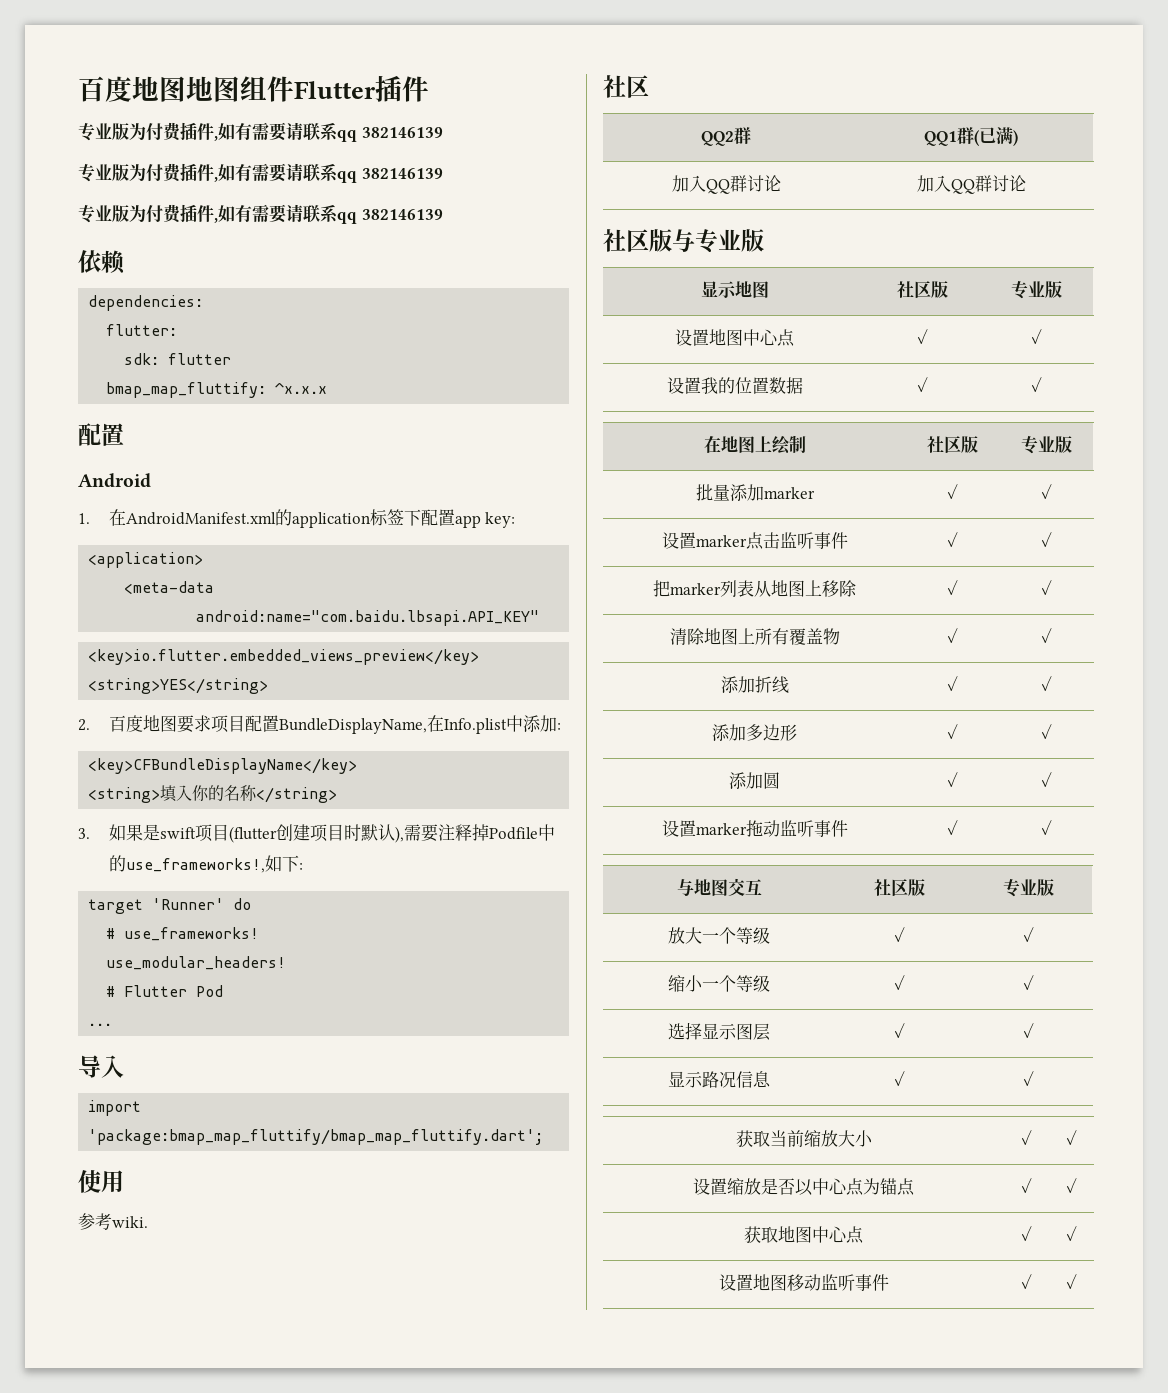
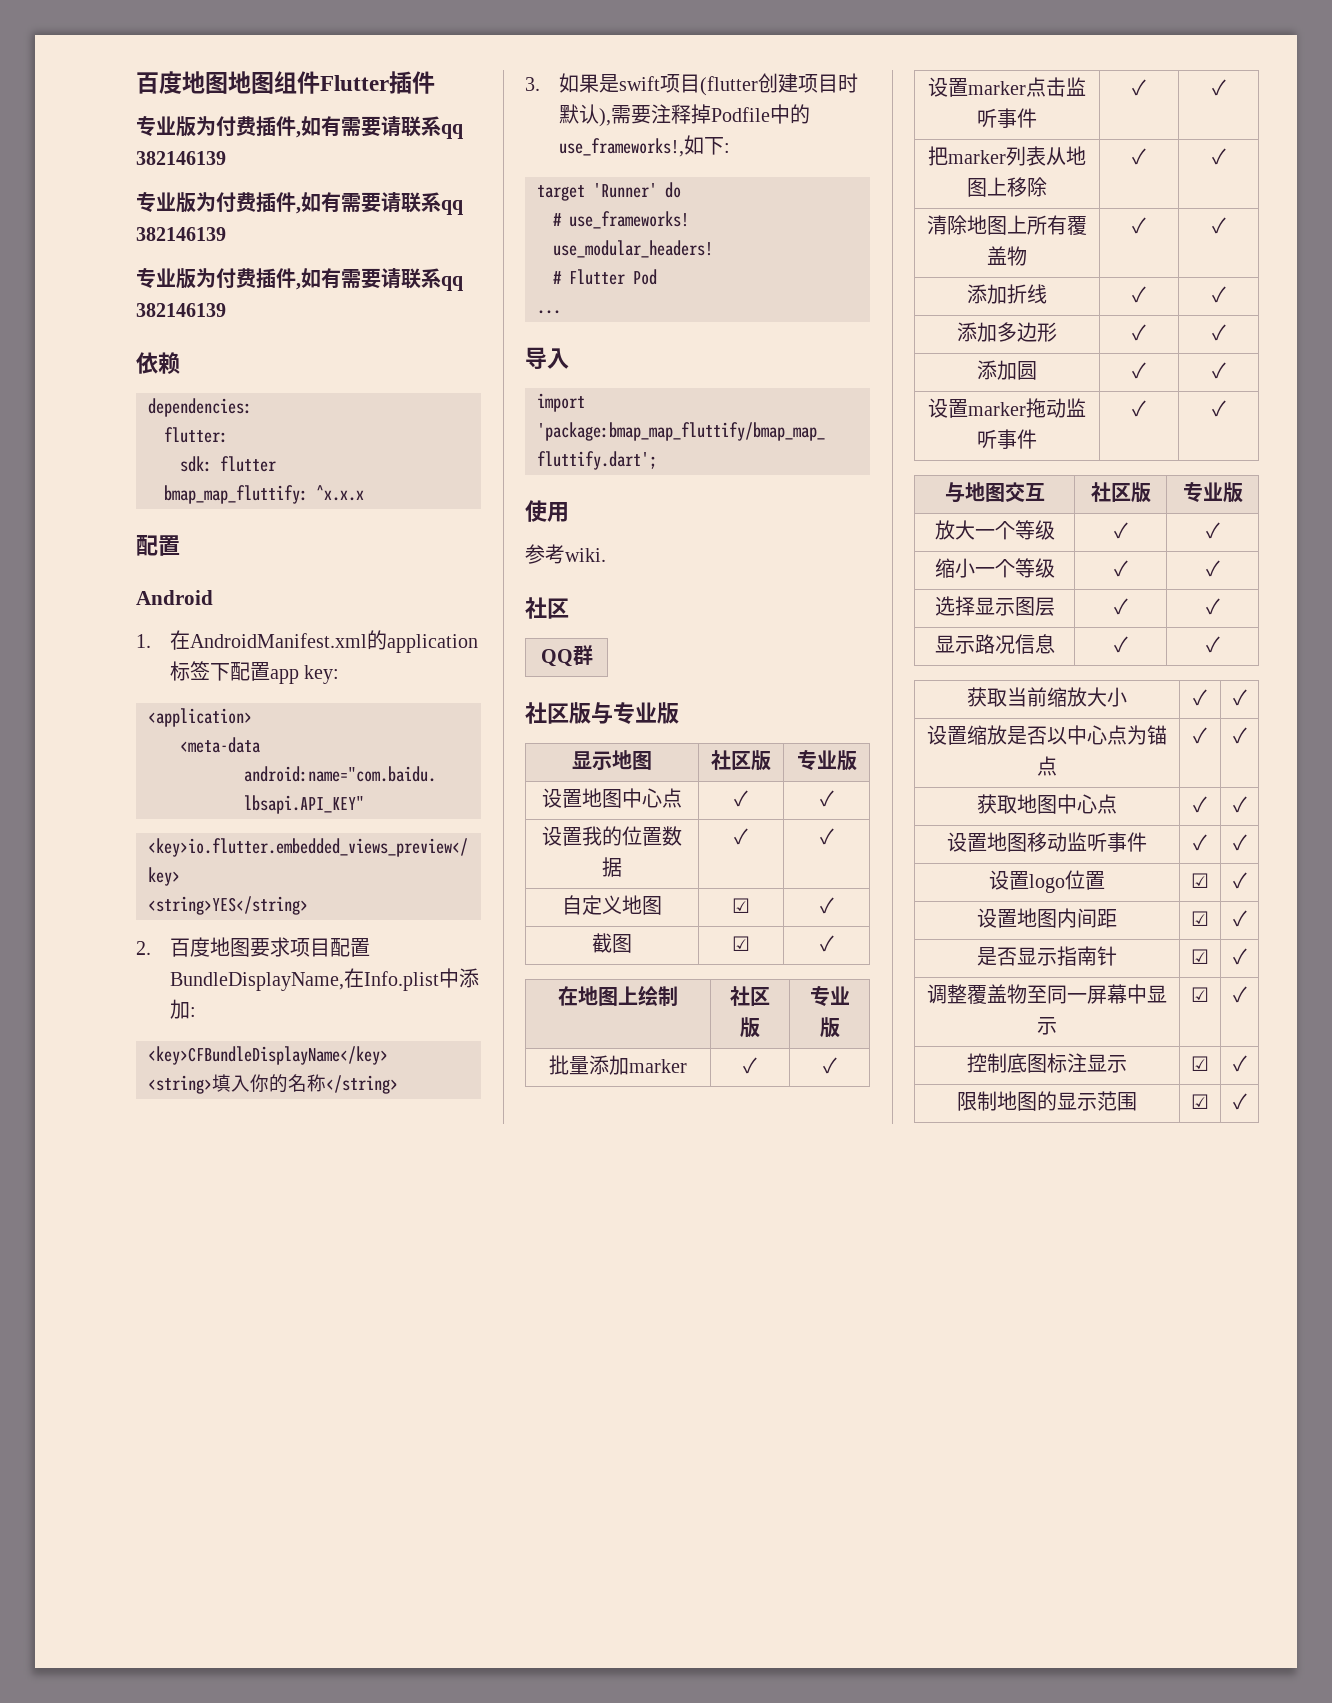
[701,127,751,146] [924,127,1018,146] [671,175,781,194] [916,175,1026,194] QQ2群 | QQ1群(已满) // 加入QQ群讨论 | 加入QQ群讨论 -> [540,645,593,667] QQ群
(1042, 384) none -> [562,895,662,915] [732,898,750,913] [819,897,834,914] [592,933,632,953] [732,936,750,951] [819,935,834,952] // 自定义地图 | ☑ | ✓ // 截图 | ☑ | ✓
(1077, 1281) none -> [989,870,1105,893] [1191,873,1209,888] [1232,872,1247,889] [977,908,1117,928] [1191,911,1209,926] [1232,910,1247,927] [977,946,1117,966] [1191,949,1209,964] [1232,948,1247,965] [927,984,1167,1004] [1037,1017,1057,1035] [1191,987,1209,1002] [1232,986,1247,1003] [967,1053,1127,1073] [1191,1056,1209,1071] [1232,1055,1247,1072] [957,1091,1137,1111] [1191,1094,1209,1109] [1232,1093,1247,1110] // 设置logo位置 | ☑ | ✓ // 设置地图内间距 | ☑ | ✓ // 是否显示指南针 | ☑ | ✓ // 调整覆盖物至同一屏幕中显示 | ☑ | ✓ // 控制底图标注显示 | ☑ | ✓ // 限制地图的显示范围 | ☑ | ✓

